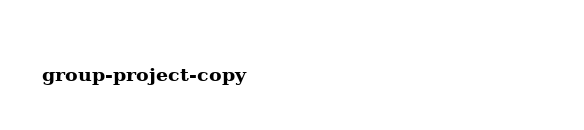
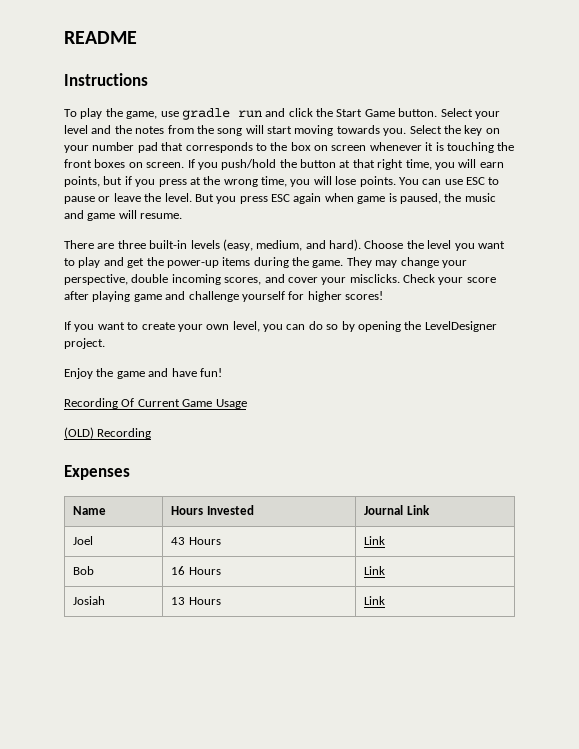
[42,68,247,85] group-project-copy -> [64,31,137,44] [64,73,148,86] [64,108,500,120] [64,125,500,136] [64,142,515,153] [64,159,504,170] [64,176,500,187] [64,193,496,204] [64,210,183,221] [64,239,505,251] [64,257,467,268] [64,274,496,285] [64,291,383,302] [64,321,497,332] [64,338,105,349] [64,368,222,379] [64,398,247,409] [64,427,152,439] [64,465,130,480] [73,506,107,515] [171,505,254,515] [364,505,430,515] [73,536,94,545] [171,537,221,545] [364,536,386,545] [73,566,95,575] [171,566,221,575] [364,566,386,575] [73,596,106,605] [171,597,221,605] [364,596,386,605] README // Instructions // To play the game, use gradle run and click the Start Game button. Select your level and the notes from the song will start moving towards you. Select the key on your number pad that corresponds to the box on screen whenever it is touching the front boxes on screen. If you push/hold the button at that right time, you will earn points, but if you press at the wrong time, you will lose points. You can use ESC to pause or leave the level. But you press ESC again when game is paused, the music and game will resume. // There are three built-in levels (easy, medium, and hard). Choose the level you want to play and get the power-up items during the game. They may change your perspective, double incoming scores, and cover your misclicks. Check your score after playing game and challenge yourself for higher scores! // If you want to create your own level, you can do so by opening the LevelDesigner project. // Enjoy the game and have fun! // Recording Of Current Game Usage // (OLD) Recording // Expenses // Name | Hours Invested | Journal Link // Joel | 43 Hours | Link // Bob | 16 Hours | Link // Josiah | 13 Hours | Link

